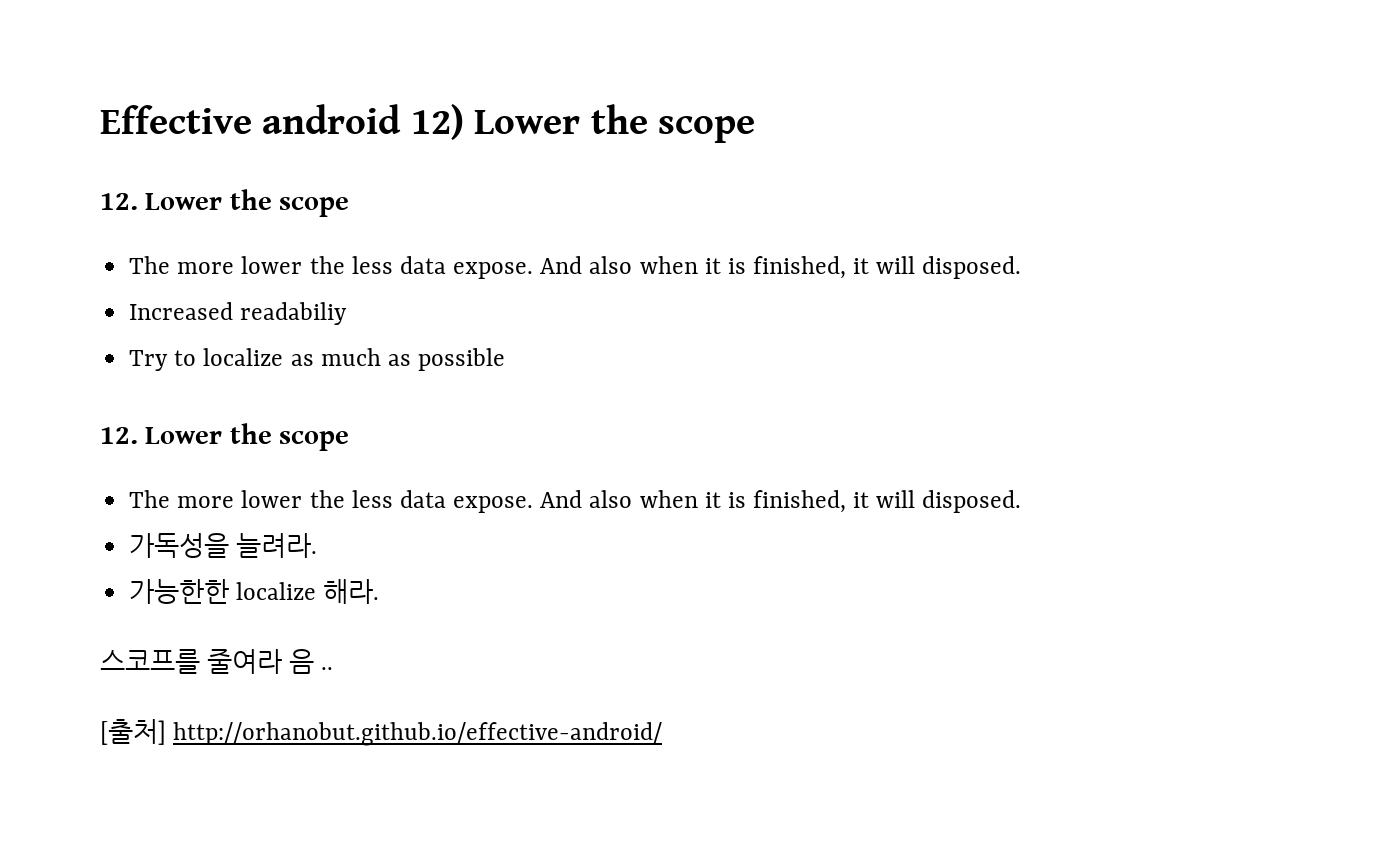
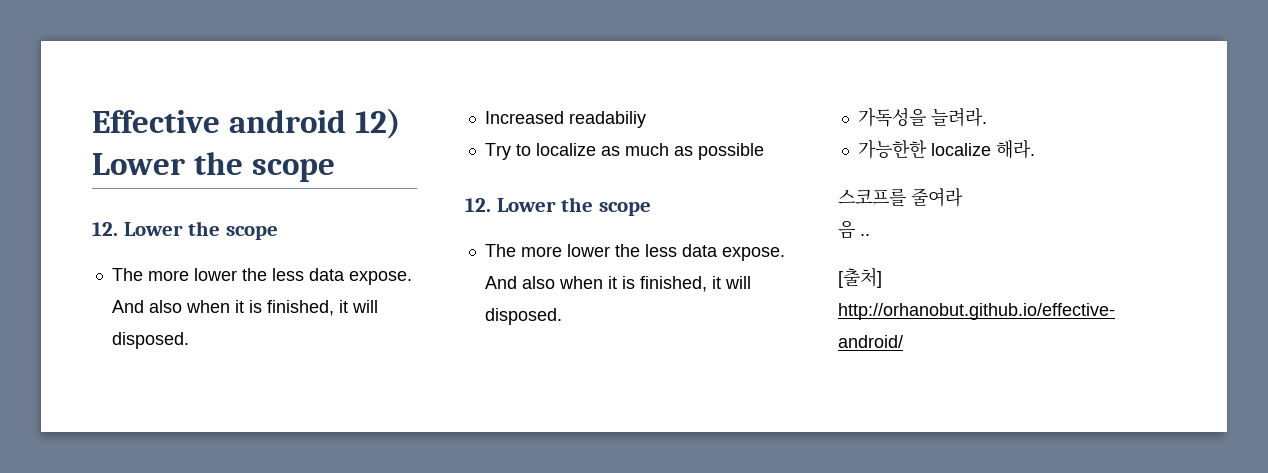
(283, 661) none -> (963, 197) //

